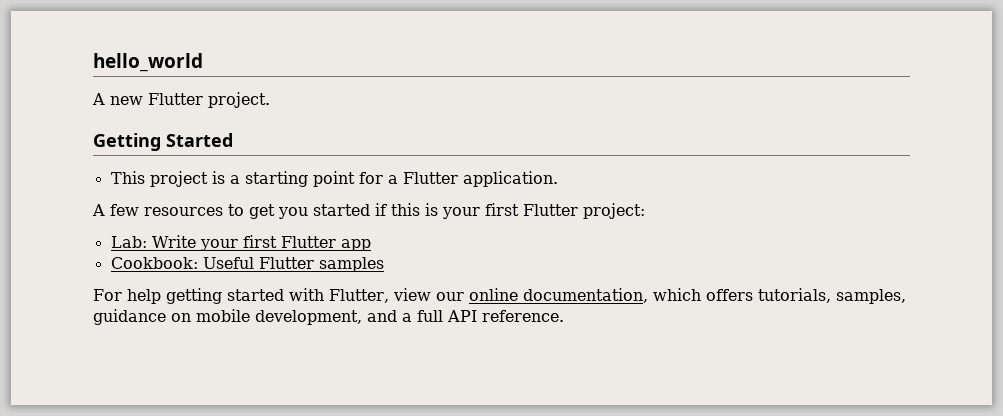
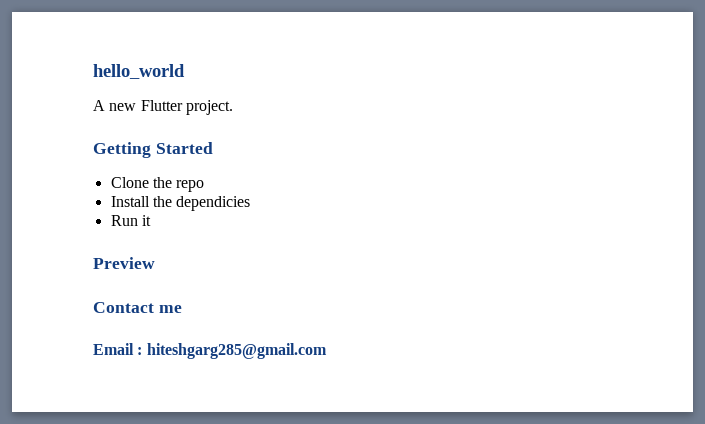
[110,171,558,187] [92,203,645,219] [110,235,371,251] [110,257,384,272] [93,288,906,304] [93,309,564,325] This project is a starting point for a Flutter application. // A few resources to get you started if this is your first Flutter project: // Lab: Write your first Flutter app // Cookbook: Useful Flutter samples // For help getting started with Flutter, view our online documentation, which offers tutorials, samples, guidance on mobile development, and a full API reference. -> [110,177,205,192] [110,196,251,211] [110,215,151,226] [93,257,155,269] [93,302,182,313] [93,343,327,359] Clone the repo // Install the dependicies // Run it // Preview // Contact me // Email : hiteshgarg285@gmail.com

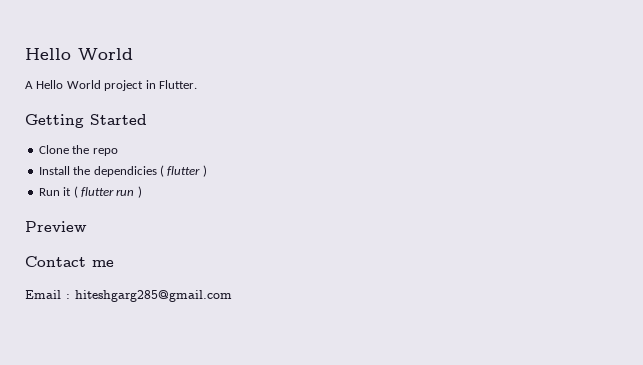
[93,64,185,79] hello_world -> [25,48,133,60] Hello World
[109,100,233,115] new Flutter project. -> [36,80,197,91] Hello World project in Flutter.
(251, 203) none -> [159,165,207,177] ( flutter )
(151, 220) none -> [73,186,142,198] ( flutter run )

